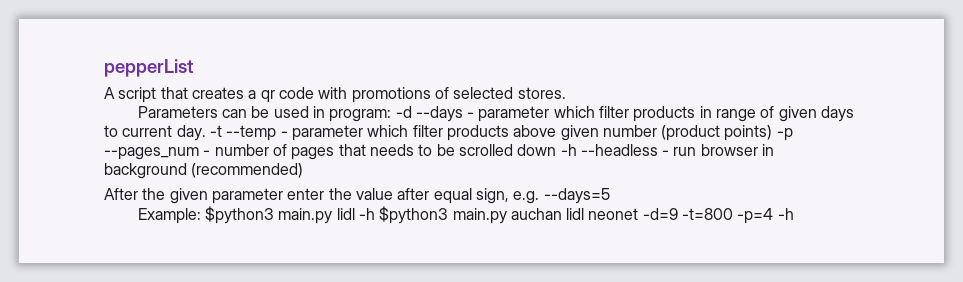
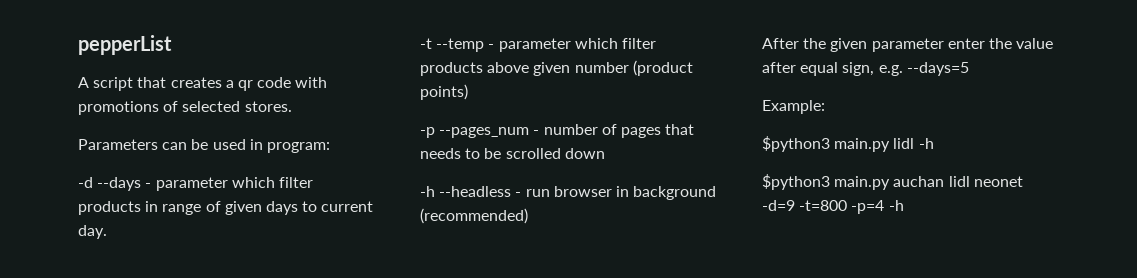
(392, 115) none -> (330, 147) //
(206, 133) none -> (107, 232) //
(773, 133) none -> (468, 92) //
(557, 150) none -> (605, 153) //
(201, 216) none -> (825, 107) //
(375, 214) none -> (934, 143) //

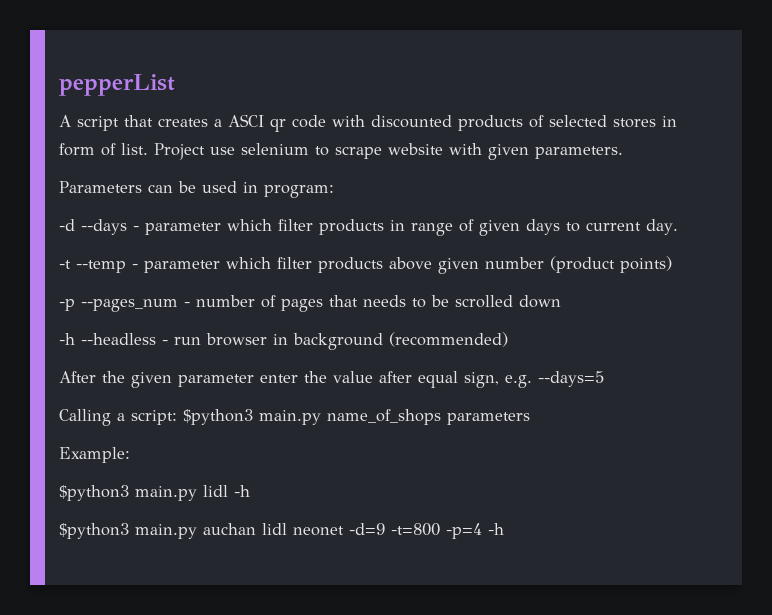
(234, 84) none -> [228,114,264,127] ASCI
[78,101,292,115] promotions of selected stores. -> [371,115,677,131] [59,143,623,160] discounted products of selected stores in form of list. Project use selenium to scrape website with given parameters.
(969, 69) none -> [59,409,530,426] // Calling a script: $python3 main.py name_of_shops parameters

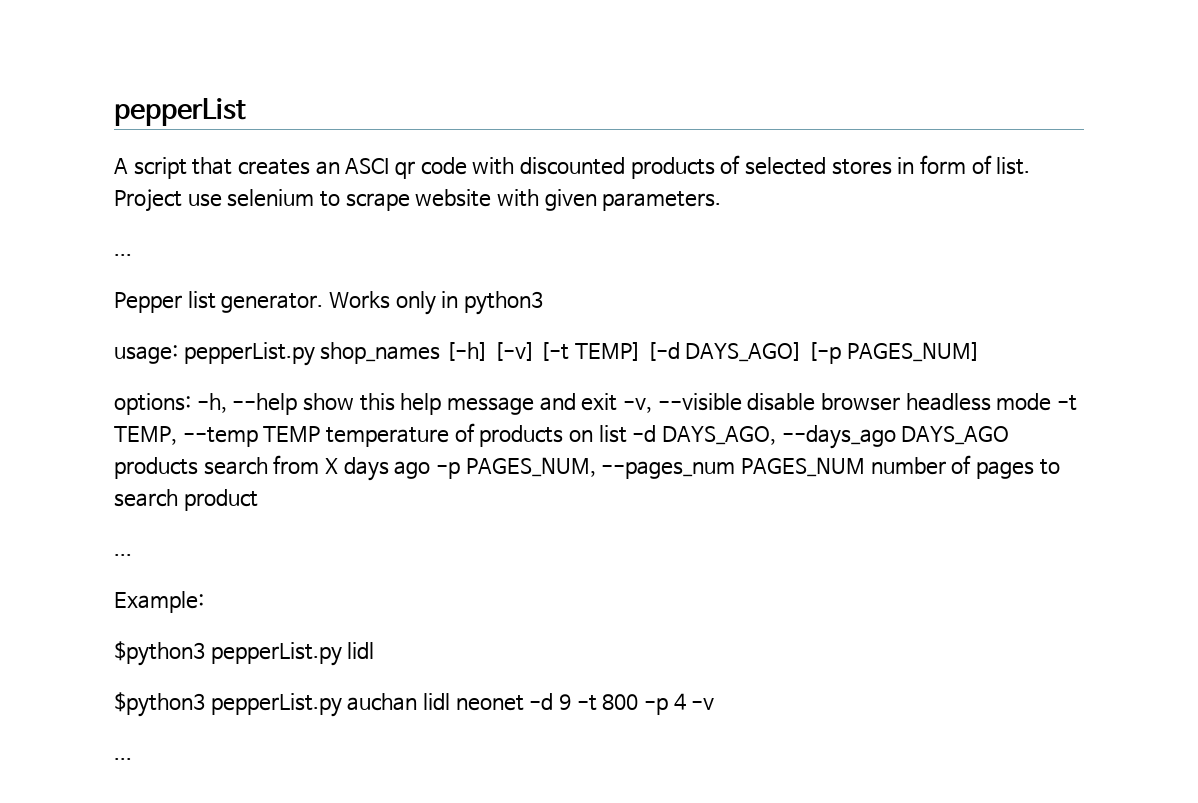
[214,119,222,127] a -> [315,161,340,175] an
[59,181,334,198] [59,219,678,236] [59,256,672,274] [59,295,561,312] [59,332,508,350] [59,371,604,388] [59,409,530,426] Parameters can be used in program: // -d --days - parameter which filter products in range of given days to current day. // -t --temp - parameter which filter products above given number (product points) // -p --pages_num - number of pages that needs to be scrolled down // -h --headless - run browser in background (recommended) // After the given parameter enter the value after equal sign, e.g. --days=5 // Calling a script: $python3 main.py name_of_shops parameters -> [114,254,132,256] [114,291,543,315] [114,342,980,366] [114,393,1078,415] [114,423,1010,449] [114,455,1060,481] [114,489,258,511] [114,554,132,556] ... // Pepper list generator. Works only in python3 // usage: pepperList.py shop_names [-h] [-v] [-t TEMP] [-d DAYS_AGO] [-p PAGES_NUM] // options: -h, --help show this help message and exit -v, --visible disable browser headless mode -t TEMP, --temp TEMP temperature of products on list -d DAYS_AGO, --days_ago DAYS_AGO products search from X days ago -p PAGES_NUM, --pages_num PAGES_NUM number of pages to search product // ...
[135,485,250,501] [59,523,197,539] main.py lidl -h // $python3 main.py -> [210,642,375,666] [114,692,342,717] pepperList.py lidl // $python3 pepperList.py
[349,523,504,539] -d=9 -t=800 -p=4 -h -> [529,693,715,715] [114,758,132,760] -d 9 -t 800 -p 4 -v // ...

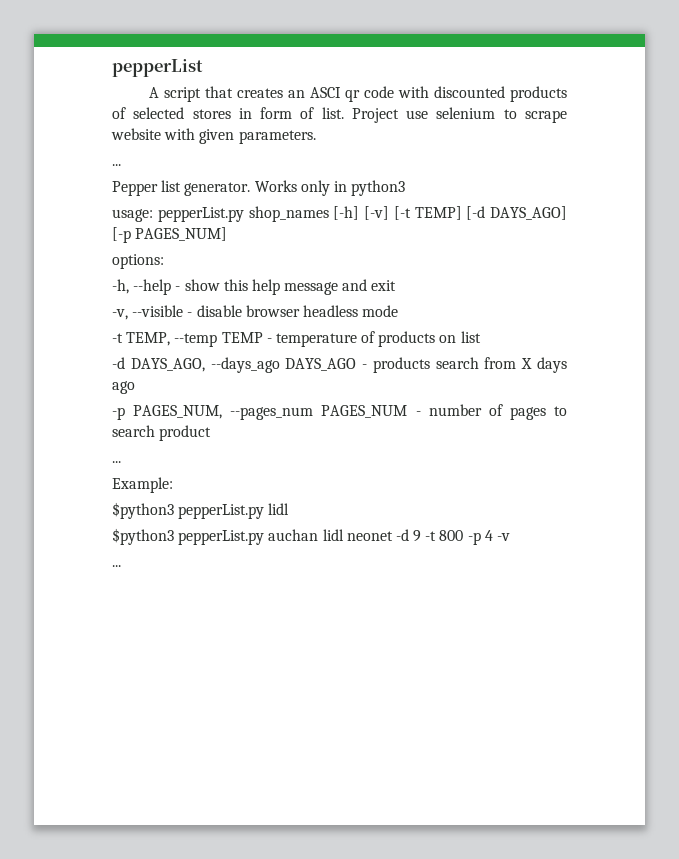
(191, 404) none -> (164, 261) //
(298, 404) none -> [175,286,181,291] -
(618, 402) none -> (397, 285) //
(742, 402) none -> [187,312,193,317] -
(1052, 402) none -> (399, 311) //
(321, 434) none -> [266,338,272,343] -
(627, 434) none -> (481, 337) //
(1010, 435) none -> [362,364,368,369] -
(431, 470) none -> (135, 387) //
(865, 467) none -> [415,411,421,416] -

